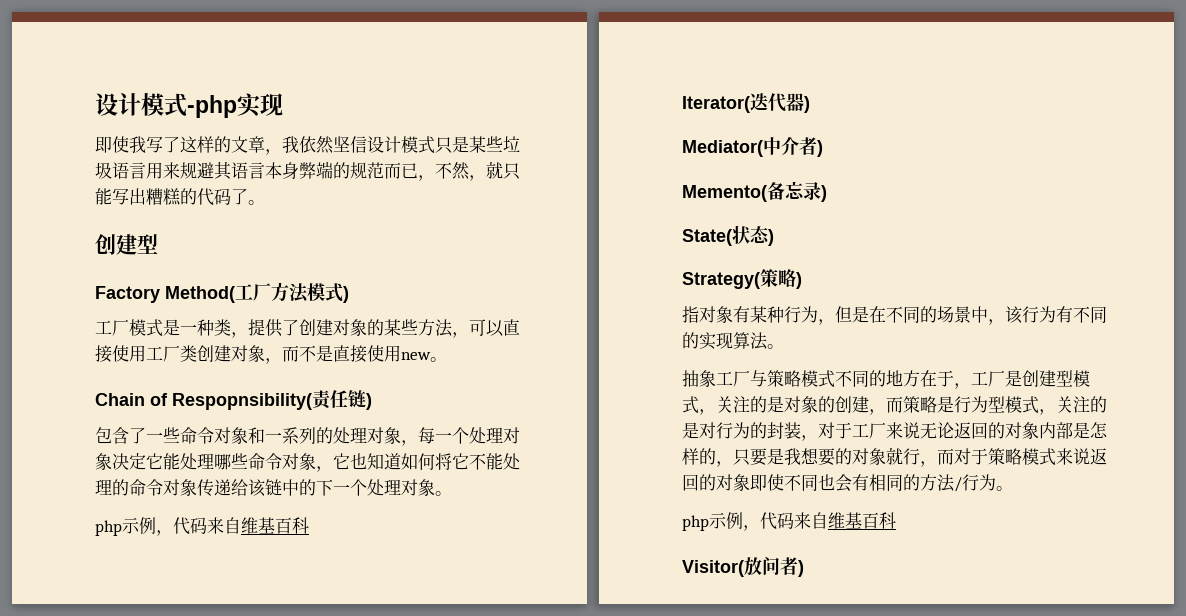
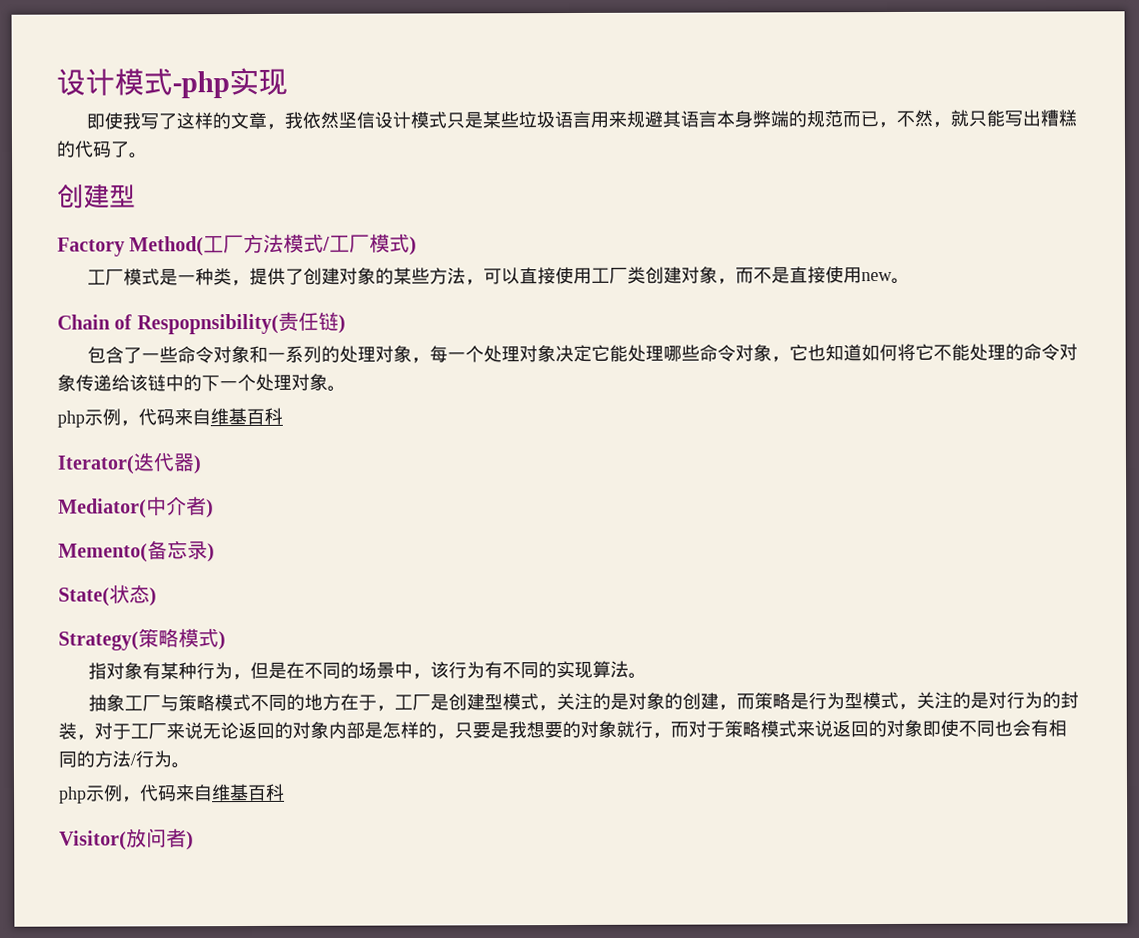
(343, 292) none -> [322,233,411,253] /工厂模式
(796, 278) none -> [178,628,219,648] 模式

